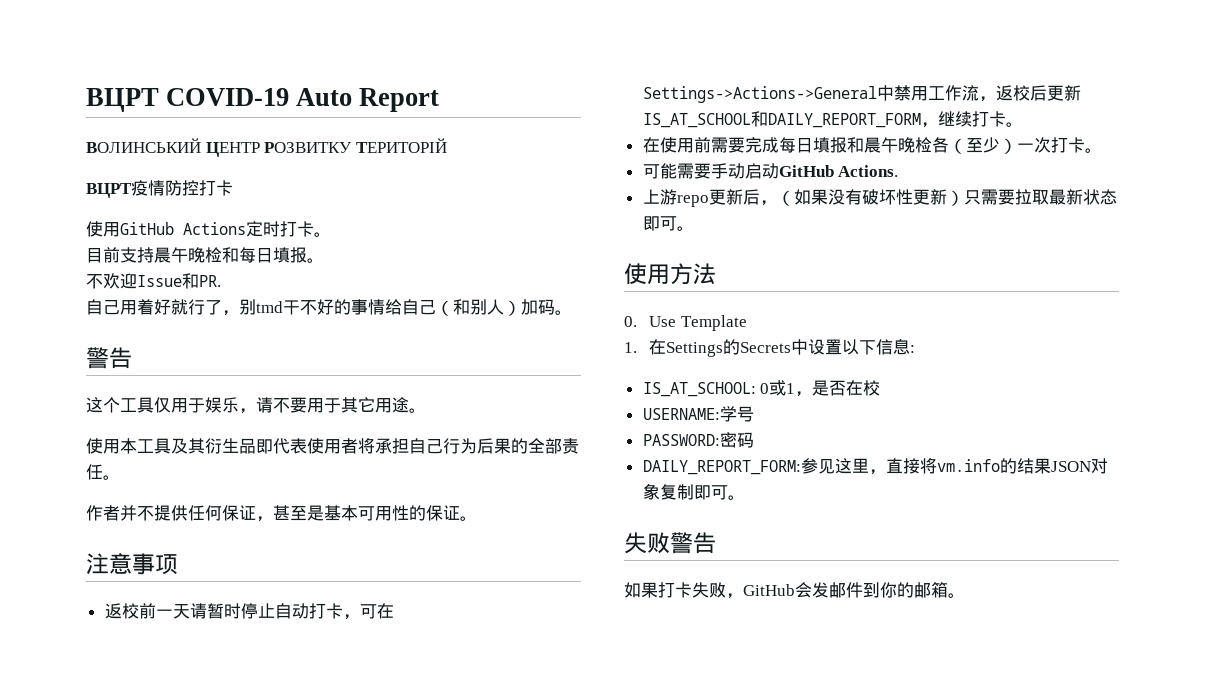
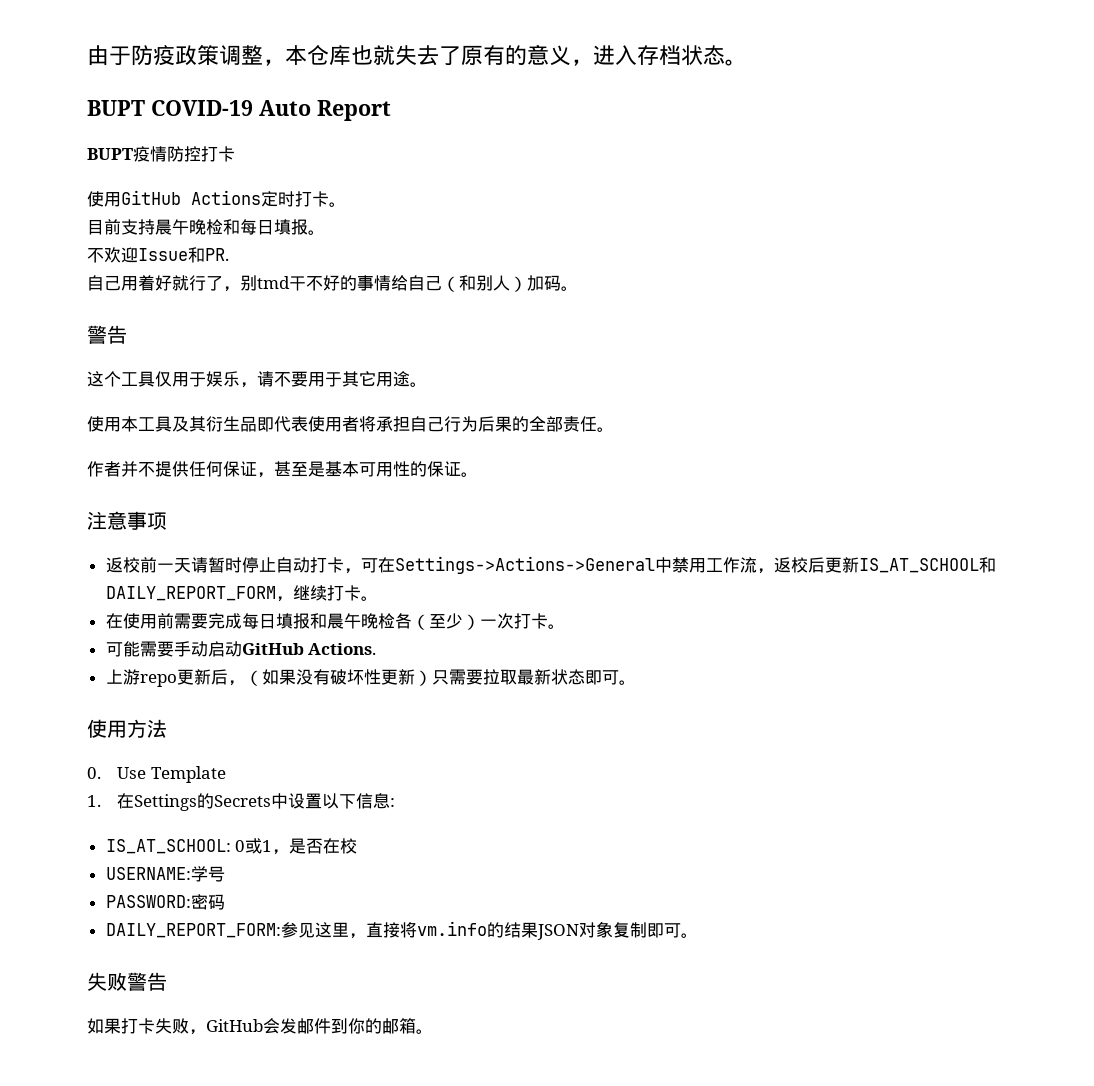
[86,88,440,112] [86,138,447,157] [86,183,132,198] ВЦРТ COVID-19 Auto Report // ВОЛИНСЬКИЙ ЦЕНТР РОЗВИТКУ ТЕРИТОРІЙ // ВЦРТ -> [87,44,747,66] [87,100,391,121] [87,148,133,160] 由于防疫政策调整，本仓库也就失去了原有的意义，进入存档状态。 // BUPT COVID-19 Auto Report // BUPT

